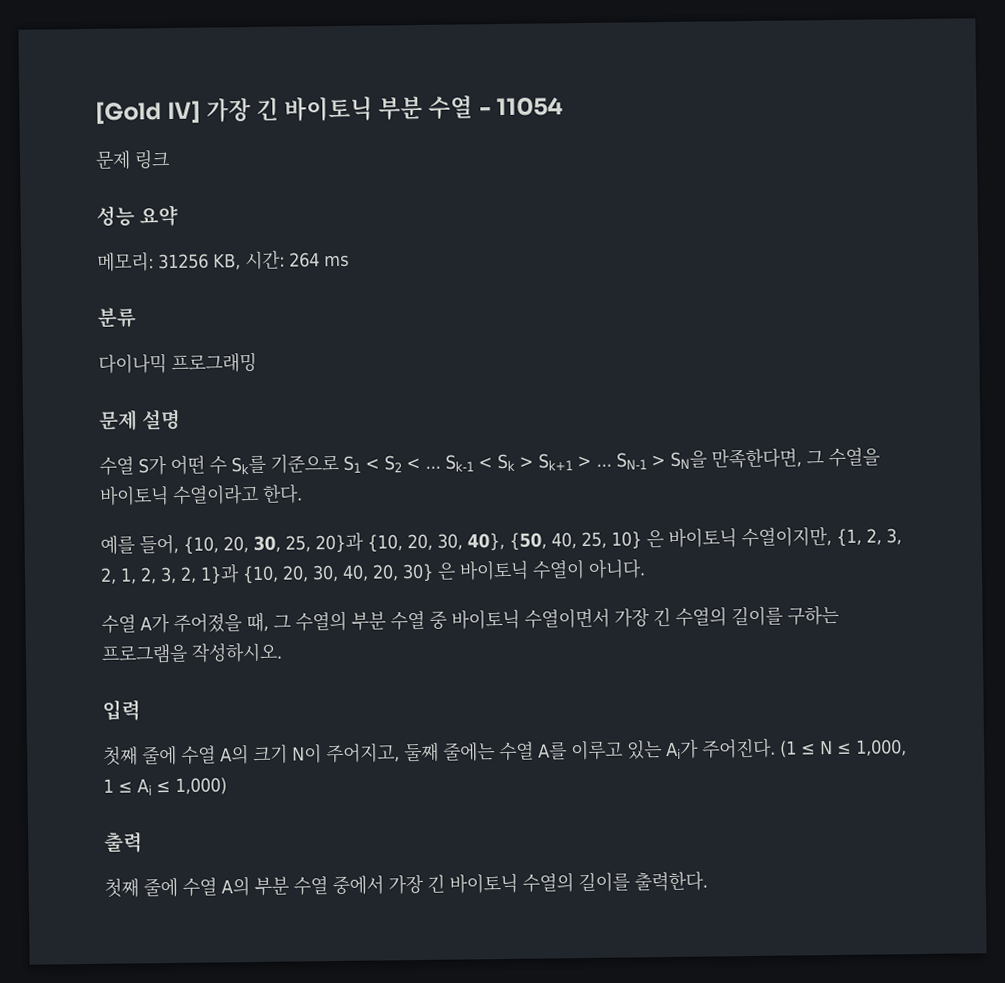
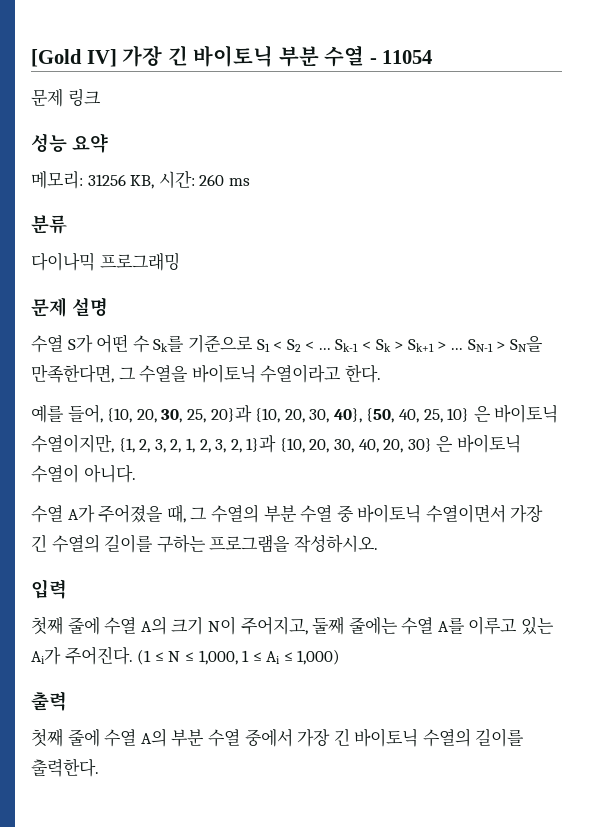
[289,252,320,268] 264 -> [199,174,225,186] 260

